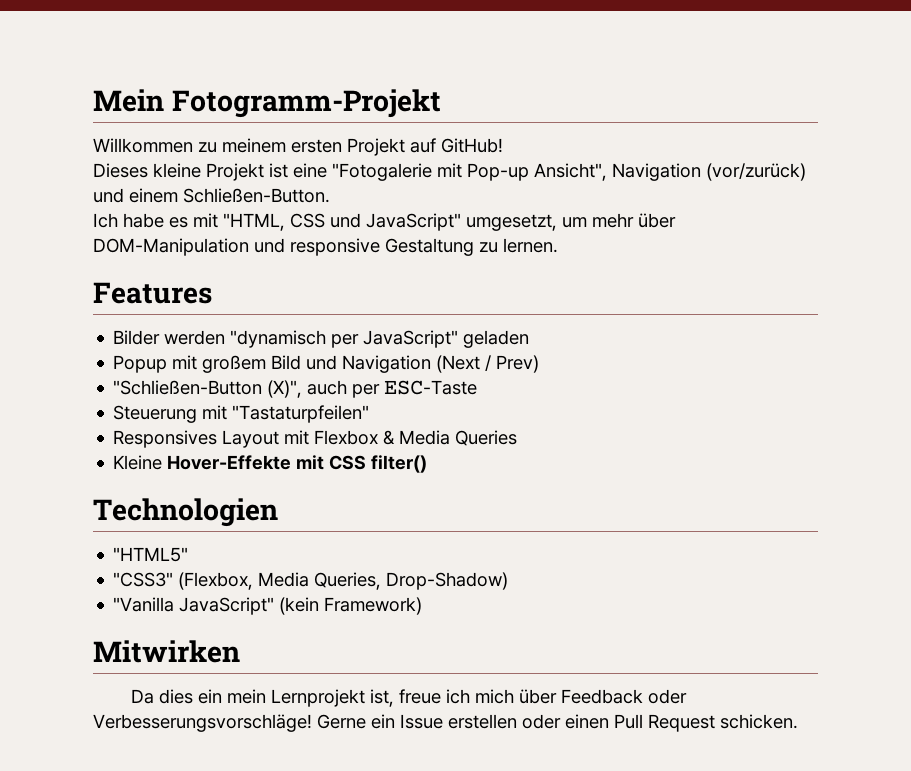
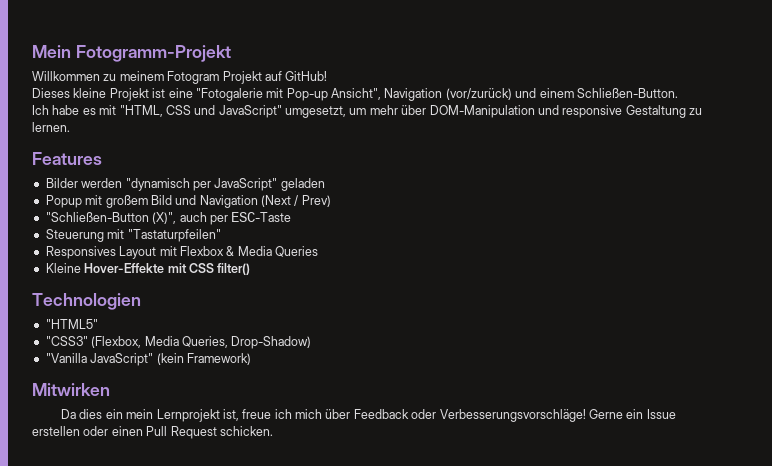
[291,139,342,153] ersten -> [167,71,220,84] Fotogram

